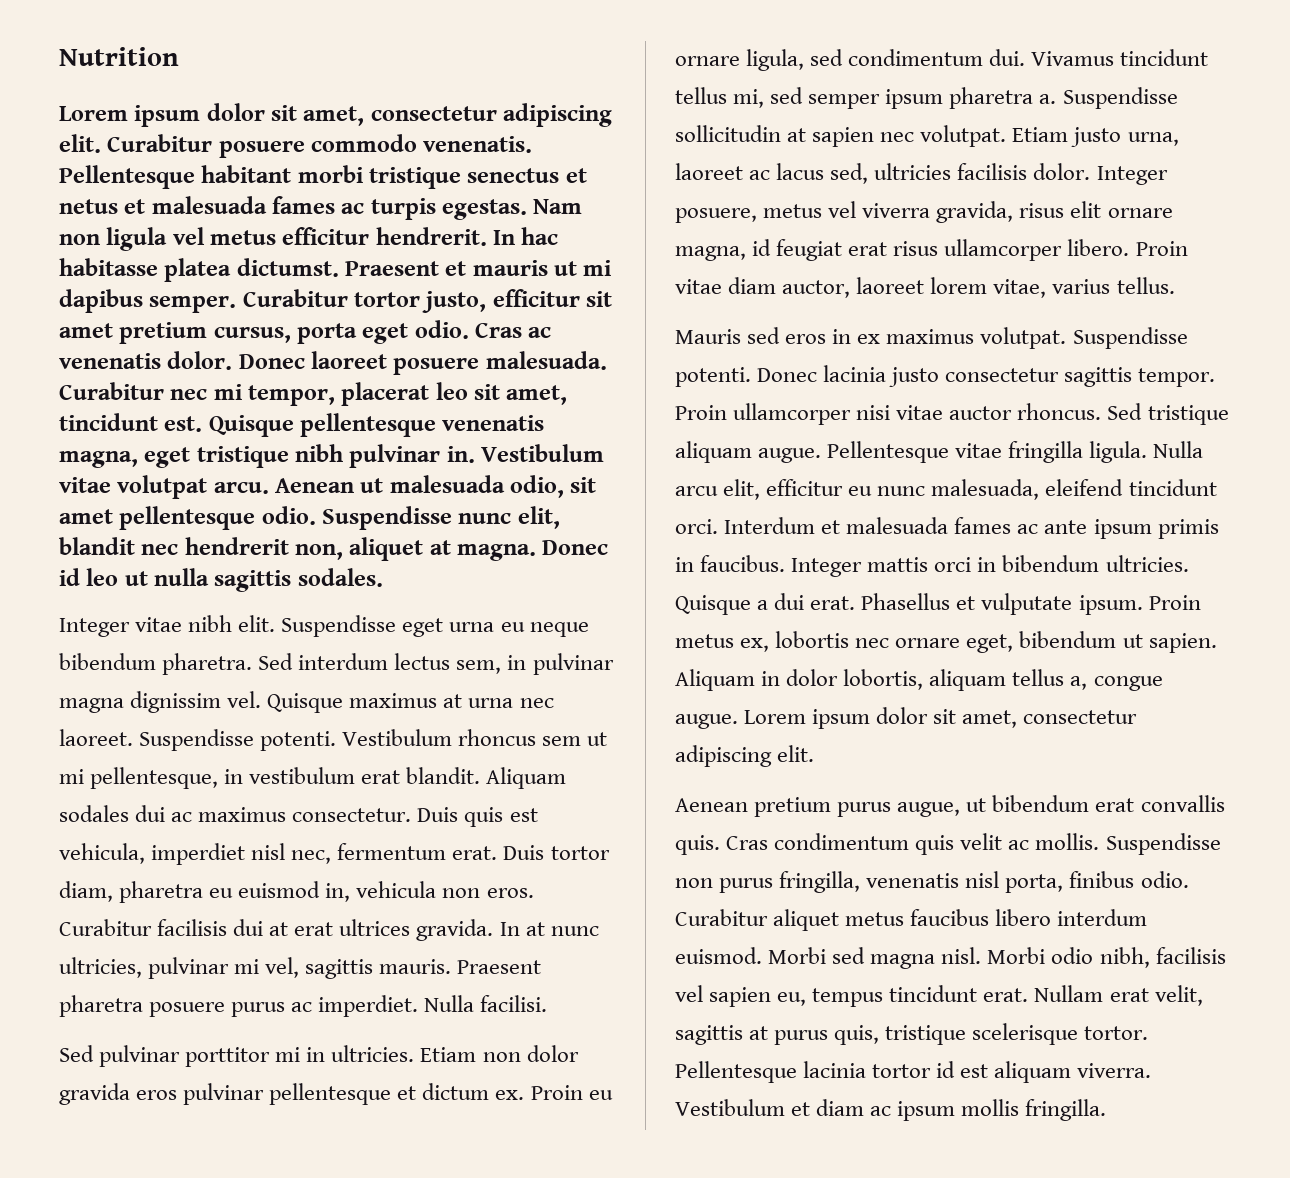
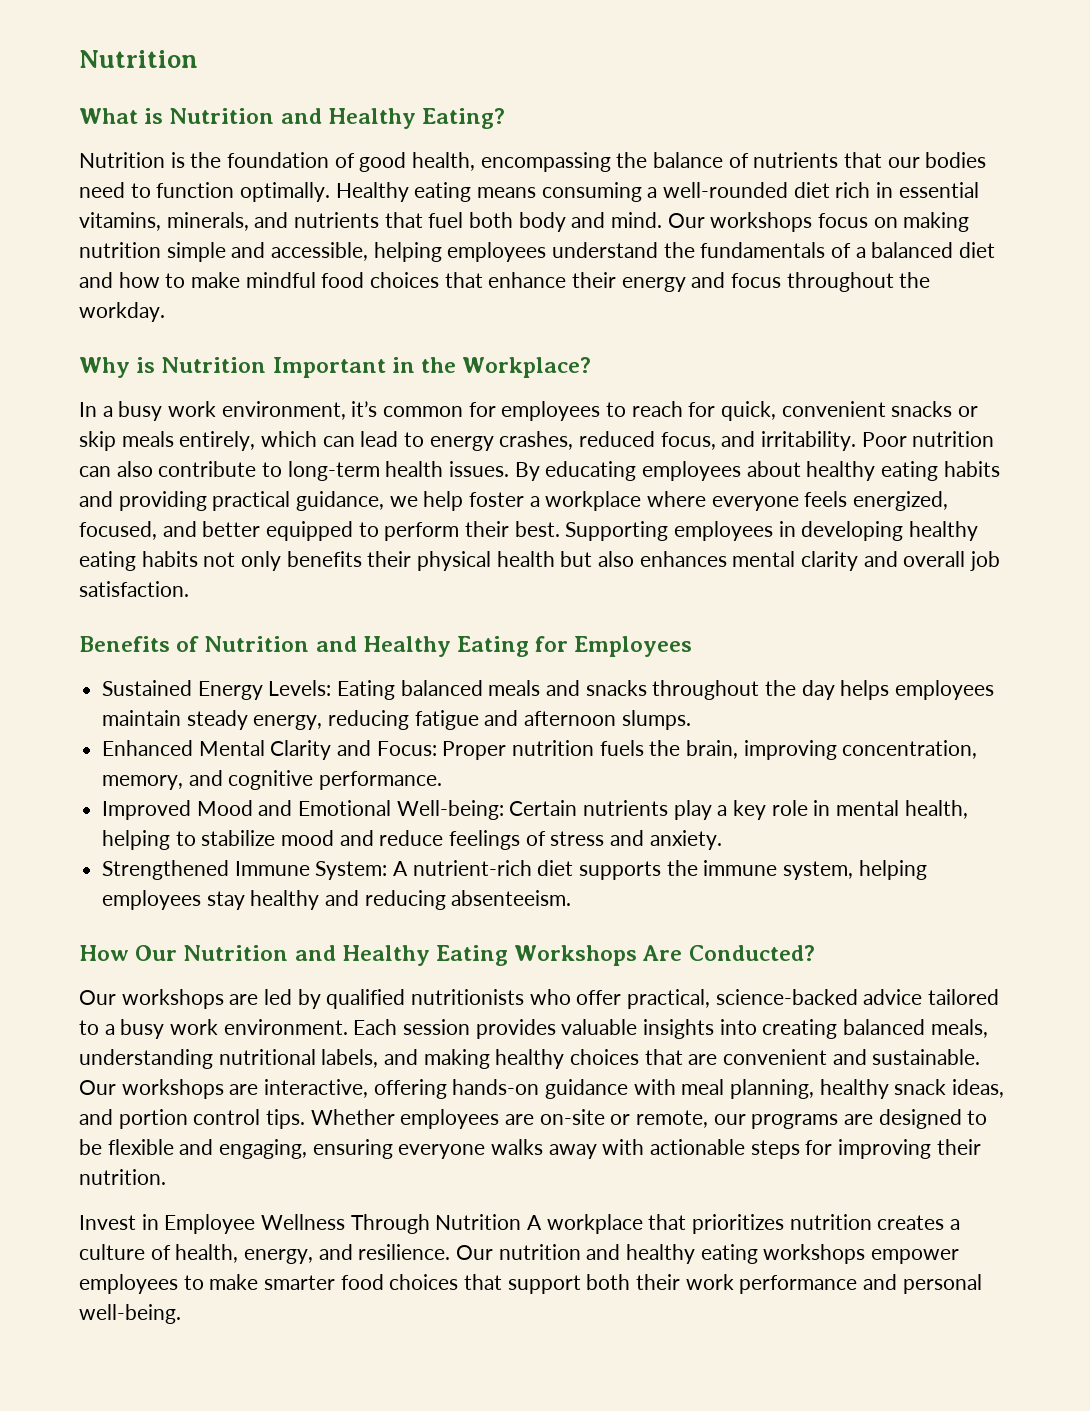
[59,103,613,127] [59,134,533,158] [59,165,587,189] [59,196,583,220] [59,227,559,251] [59,258,612,282] [59,289,613,313] [59,320,552,344] [59,351,607,375] [59,382,568,406] [59,413,545,437] [59,444,605,468] [59,475,597,499] [59,506,560,530] [59,537,609,561] [59,568,383,592] [59,615,589,637] [59,653,614,675] [59,691,554,713] [59,729,608,751] [59,767,567,789] [59,805,538,827] [59,843,610,865] [59,881,534,903] [59,919,599,941] [59,957,542,979] [59,995,548,1017] [59,1045,579,1067] [59,1083,613,1105] [675,49,1209,71] [675,87,1178,109] [675,125,1179,147] [675,163,1168,185] [675,201,1173,223] [675,239,1188,261] [675,277,1175,298] [675,327,1188,349] [675,365,1216,387] [675,403,1229,425] [675,441,1204,463] [675,479,1217,500] [675,517,1219,539] [675,555,1189,577] [675,593,1201,615] [675,631,1217,653] [675,669,1163,691] [675,707,1138,729] [675,745,815,767] [675,795,1225,817] [675,833,1221,855] [675,871,1189,893] [675,909,1148,931] [675,947,1226,969] [675,985,1203,1007] [675,1023,1149,1045] [675,1061,1152,1083] [675,1099,1107,1121] Lorem ipsum dolor sit amet, consectetur adipiscing elit. Curabitur posuere commodo venenatis. Pellentesque habitant morbi tristique senectus et netus et malesuada fames ac turpis egestas. Nam non ligula vel metus efficitur hendrerit. In hac habitasse platea dictumst. Praesent et mauris ut mi dapibus semper. Curabitur tortor justo, efficitur sit amet pretium cursus, porta eget odio. Cras ac venenatis dolor. Donec laoreet posuere malesuada. Curabitur nec mi tempor, placerat leo sit amet, tincidunt est. Quisque pellentesque venenatis magna, eget tristique nibh pulvinar in. Vestibulum vitae volutpat arcu. Aenean ut malesuada odio, sit amet pellentesque odio. Suspendisse nunc elit, blandit nec hendrerit non, aliquet at magna. Donec id leo ut nulla sagittis sodales. // Integer vitae nibh elit. Suspendisse eget urna eu neque bibendum pharetra. Sed interdum lectus sem, in pulvinar magna dignissim vel. Quisque maximus at urna nec laoreet. Suspendisse potenti. Vestibulum rhoncus sem ut mi pellentesque, in vestibulum erat blandit. Aliquam sodales dui ac maximus consectetur. Duis quis est vehicula, imperdiet nisl nec, fermentum erat. Duis tortor diam, pharetra eu euismod in, vehicula non eros. Curabitur facilisis dui at erat ultrices gravida. In at nunc ultricies, pulvinar mi vel, sagittis mauris. Praesent pharetra posuere purus ac imperdiet. Nulla facilisi. // Sed pulvinar porttitor mi in ultricies. Etiam non dolor gravida eros pulvinar pellentesque et dictum ex. Proin eu ornare ligula, sed condimentum dui. Vivamus tincidunt tellus mi, sed semper ipsum pharetra a. Suspendisse sollicitudin at sapien nec volutpat. Etiam justo urna, laoreet ac lacus sed, ultricies facilisis dolor. Integer posuere, metus vel viverra gravida, risus elit ornare magna, id feugiat erat risus ullamcorper libero. Proin vitae diam auctor, laoreet lorem vitae, varius tellus. // Mauris sed eros in ex maximus volutpat. Suspendisse potenti. Donec lacinia justo consectetur sagittis tempor. Proin ullamcorper nisi vitae auctor rhoncus. Sed tristique aliquam augue. Pellentesque vitae fringilla ligula. Nulla arcu elit, efficitur eu nunc malesuada, eleifend tincidunt orci. Interdum et malesuada fames ac ante ipsum primis in faucibus. Integer mattis orci in bibendum ultricies. Quisque a dui erat. Phasellus et vulputate ipsum. Proin metus ex, lobortis nec ornare eget, bibendum ut sapien. Aliquam in dolor lobortis, aliquam tellus a, congue augue. Lorem ipsum dolor sit amet, consectetur adipiscing elit. // Aenean pretium purus augue, ut bibendum erat convallis quis. Cras condimentum quis velit ac mollis. Suspendisse non purus fringilla, venenatis nisl porta, finibus odio. Curabitur aliquet metus faucibus libero interdum euismod. Morbi sed magna nisl. Morbi odio nibh, facilisis vel sapien eu, tempus tincidunt erat. Nullam erat velit, sagittis at purus quis, tristique scelerisque tortor. Pellentesque lacinia tortor id est aliquam viverra. Vestibulum et diam ac ipsum mollis fringilla. -> [79,108,506,129] [79,152,987,172] [79,182,979,202] [79,212,970,232] [79,242,996,262] [79,272,931,292] [79,302,165,322] [79,357,592,378] [79,401,979,421] [79,431,995,451] [79,461,1000,481] [79,491,949,511] [79,521,979,541] [79,551,1001,571] [79,581,189,597] [79,636,693,657] [102,680,995,700] [102,710,691,730] [102,740,978,760] [102,770,443,790] [102,800,968,820] [102,830,722,850] [102,860,927,880] [102,890,572,910] [79,945,815,966] [79,989,1000,1009] [79,1019,988,1039] [79,1049,981,1069] [79,1079,1005,1099] [79,1109,988,1129] [79,1139,981,1159] [79,1169,166,1185] [79,1214,961,1234] [79,1244,960,1264] [79,1274,982,1294] [79,1304,181,1324] What is Nutrition and Healthy Eating? // Nutrition is the foundation of good health, encompassing the balance of nutrients that our bodies need to function optimally. Healthy eating means consuming a well-rounded diet rich in essential vitamins, minerals, and nutrients that fuel both body and mind. Our workshops focus on making nutrition simple and accessible, helping employees understand the fundamentals of a balanced diet and how to make mindful food choices that enhance their energy and focus throughout the workday. // Why is Nutrition Important in the Workplace? // In a busy work environment, it’s common for employees to reach for quick, convenient snacks or skip meals entirely, which can lead to energy crashes, reduced focus, and irritability. Poor nutrition can also contribute to long-term health issues. By educating employees about healthy eating habits and providing practical guidance, we help foster a workplace where everyone feels energized, focused, and better equipped to perform their best. Supporting employees in developing healthy eating habits not only benefits their physical health but also enhances mental clarity and overall job satisfaction. // Benefits of Nutrition and Healthy Eating for Employees // Sustained Energy Levels: Eating balanced meals and snacks throughout the day helps employees maintain steady energy, reducing fatigue and afternoon slumps. // Enhanced Mental Clarity and Focus: Proper nutrition fuels the brain, improving concentration, memory, and cognitive performance. // Improved Mood and Emotional Well-being: Certain nutrients play a key role in mental health, helping to stabilize mood and reduce feelings of stress and anxiety. // Strengthened Immune System: A nutrient-rich diet supports the immune system, helping employees stay healthy and reducing absenteeism. // How Our Nutrition and Healthy Eating Workshops Are Conducted? // Our workshops are led by qualified nutritionists who offer practical, science-backed advice tailored to a busy work environment. Each session provides valuable insights into creating balanced meals, understanding nutritional labels, and making healthy choices that are convenient and sustainable. Our workshops are interactive, offering hands-on guidance with meal planning, healthy snack ideas, and portion control tips. Whether employees are on-site or remote, our programs are designed to be flexible and engaging, ensuring everyone walks away with actionable steps for improving their nutrition. // Invest in Employee Wellness Through Nutrition A workplace that prioritizes nutrition creates a culture of health, energy, and resilience. Our nutrition and healthy eating workshops empower employees to make smarter food choices that support both their work performance and personal well-being.

